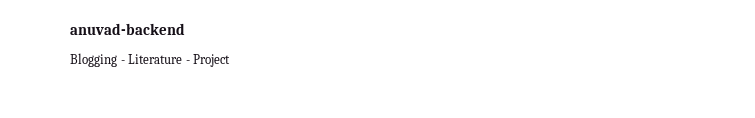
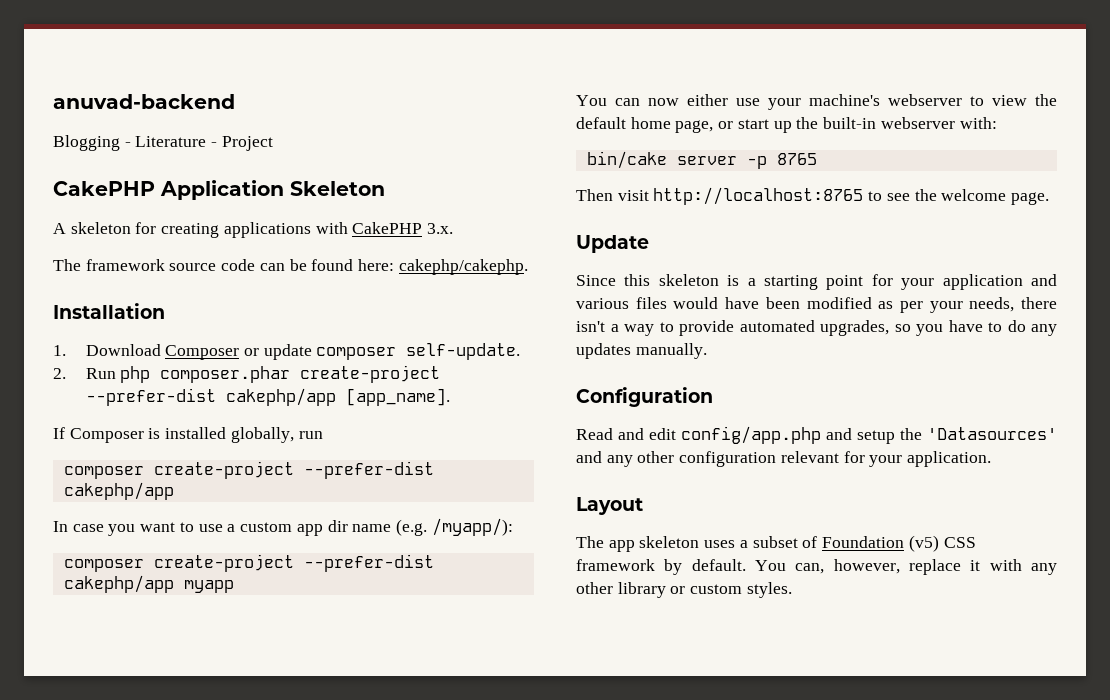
(231, 60) none -> [53,180,385,200] [53,222,454,238] [53,259,528,275] [53,303,165,319] [53,343,521,360] [53,365,441,383] [85,388,450,406] [53,427,323,443] [63,461,434,479] [63,482,174,500] [53,518,513,536] [63,554,434,572] [63,575,234,593] [576,94,1057,110] [576,117,997,133] [586,151,817,169] [576,187,1050,205] [576,235,649,253] [576,274,1057,290] [576,297,1057,313] [576,320,1057,336] [576,343,707,359] [576,387,713,407] [576,426,1057,444] [576,451,992,467] [576,497,643,515] [576,535,976,552] [576,559,1057,575] [576,582,792,598] // CakePHP Application Skeleton // A skeleton for creating applications with CakePHP 3.x. // The framework source code can be found here: cakephp/cakephp. // Installation // 1. Download Composer or update composer self-update. // 2. Run php composer.phar create-project --prefer-dist cakephp/app [app_name]. // If Composer is installed globally, run // composer create-project --prefer-dist cakephp/app // In case you want to use a custom app dir name (e.g. /myapp/): // composer create-project --prefer-dist cakephp/app myapp // You can now either use your machine's webserver to view the default home page, or start up the built-in webserver with: // bin/cake server -p 8765 // Then visit http://localhost:8765 to see the welcome page. // Update // Since this skeleton is a starting point for your application and various files would have been modified as per your needs, there isn't a way to provide automated upgrades, so you have to do any updates manually. // Configuration // Read and edit config/app.php and setup the 'Datasources' and any other configuration relevant for your application. // Layout // The app skeleton uses a subset of Foundation (v5) CSS framework by default. You can, however, replace it with any other library or custom styles.

